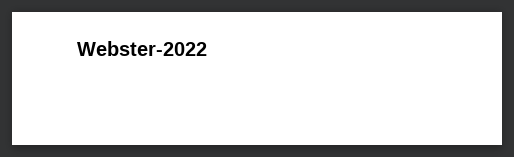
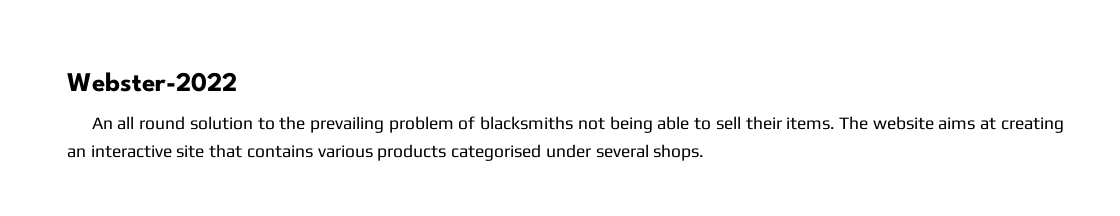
(207, 48) none -> [91,116,1064,133] [67,144,704,161] // An all round solution to the prevailing problem of blacksmiths not being able to sell their items. The website aims at creating an interactive site that contains various products categorised under several shops.

